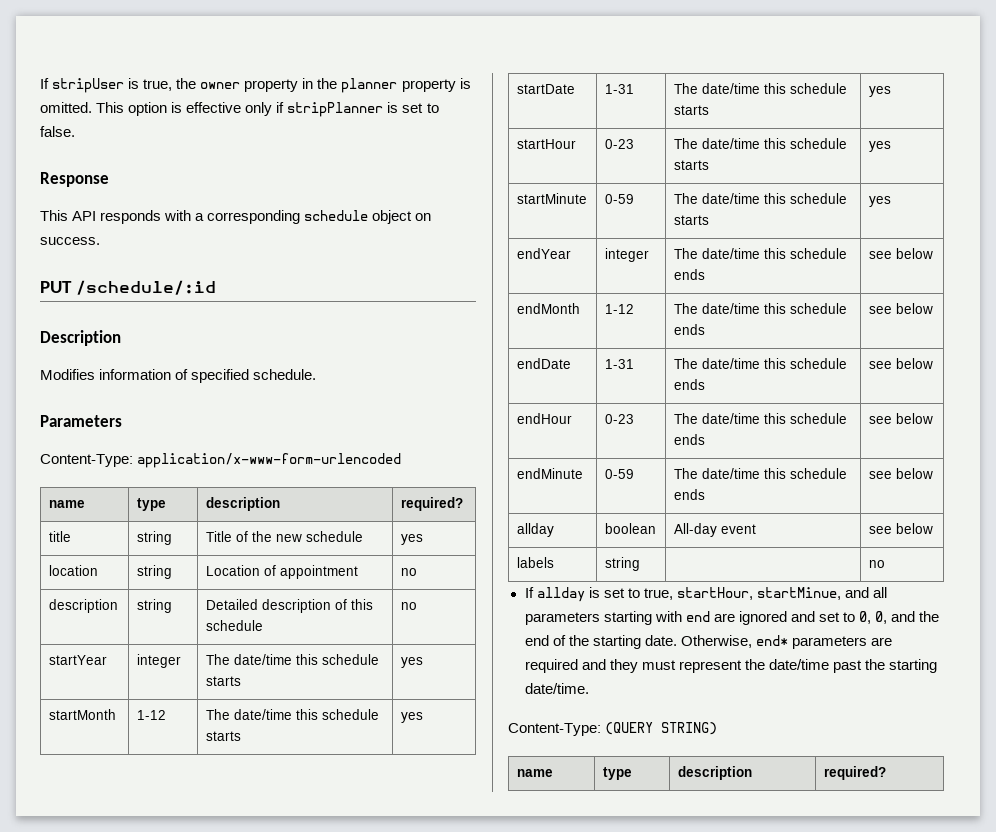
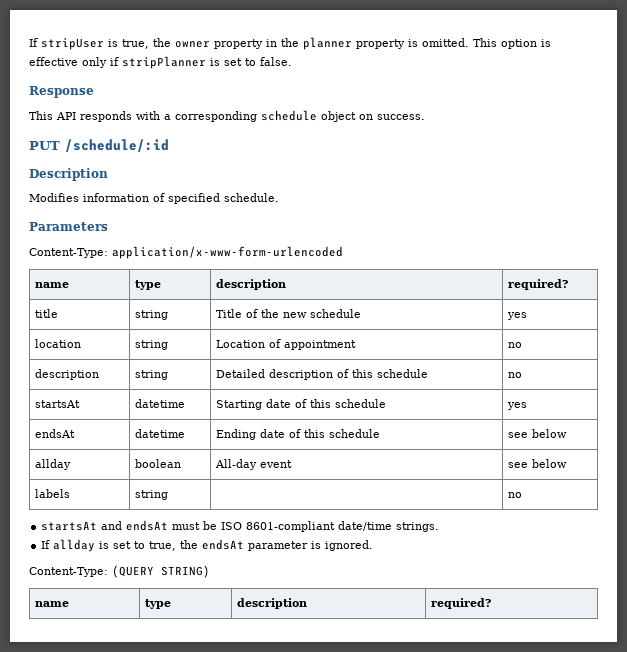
[48,655,107,665] [136,654,181,668] [205,654,379,665] [205,676,241,686] [400,657,423,668] [48,709,116,720] [136,710,166,720] [205,709,379,720] [205,731,241,741] [400,712,423,723] [516,84,575,94] [604,84,634,94] [673,83,847,94] [673,105,709,115] [868,86,891,97] [516,139,576,149] [604,139,634,149] [673,138,847,149] [673,160,709,170] [868,141,891,152] [516,193,587,204] [604,194,634,204] [673,193,847,204] [673,215,709,225] [868,196,891,207] [516,248,571,259] [604,248,649,262] [673,248,847,259] [673,269,705,280] [868,248,933,259] [516,303,580,314] [604,304,634,314] [673,303,847,314] [673,324,705,335] [868,303,933,314] [516,358,571,369] [604,359,634,369] [673,358,847,369] [673,379,705,390] [868,358,933,369] [516,413,572,424] [604,414,634,424] [673,413,847,424] [673,434,705,445] [868,413,933,424] [516,468,583,479] [604,469,634,479] [673,468,847,479] [673,489,705,500] startYear | integer | The date/time this schedule starts | yes // startMonth | 1-12 | The date/time this schedule starts | yes // startDate | 1-31 | The date/time this schedule starts | yes // startHour | 0-23 | The date/time this schedule starts | yes // startMinute | 0-59 | The date/time this schedule starts | yes // endYear | integer | The date/time this schedule ends | see below // endMonth | 1-12 | The date/time this schedule ends | see below // endDate | 1-31 | The date/time this schedule ends | see below // endHour | 0-23 | The date/time this schedule ends | see below // endMinute | 0-59 | The date/time this schedule ends -> [35,400,81,408] [135,399,186,408] [216,399,387,410] [507,402,528,410] [35,429,76,438] [135,429,186,438] [216,429,381,440] startsAt | datetime | Starting date of this schedule | yes // endsAt | datetime | Ending date of this schedule
(885, 564) none -> [41,520,440,532] // startsAt and endsAt must be ISO 8601-compliant date/time strings.
[676,587,887,600] [524,611,940,625] [524,635,892,649] [524,659,937,673] [524,683,589,694] startHour, startMinue, and all parameters starting with end are ignored and set to 0, 0, and the end of the starting date. Otherwise, end* parameters are required and they must represent the date/time past the starting date/time. -> [180,539,374,551] the endsAt parameter is ignored.

